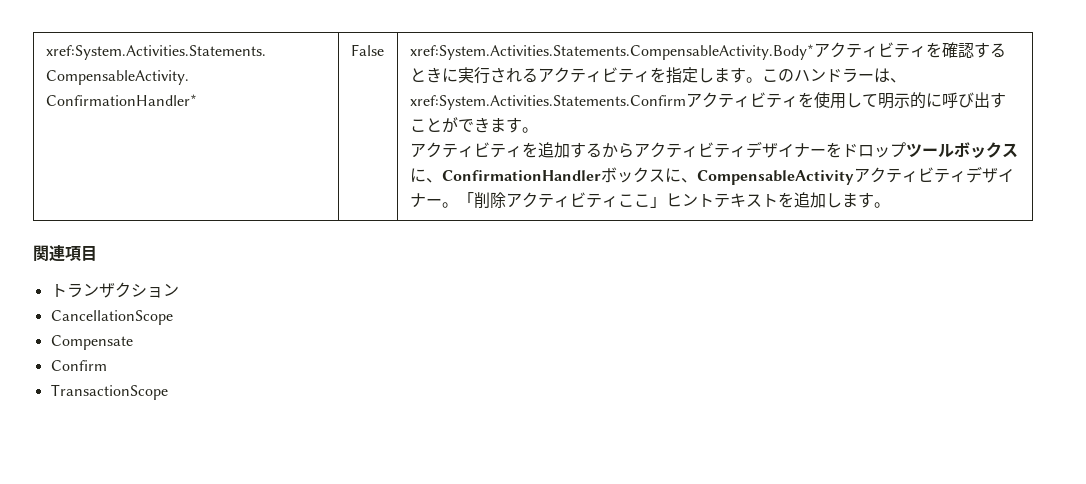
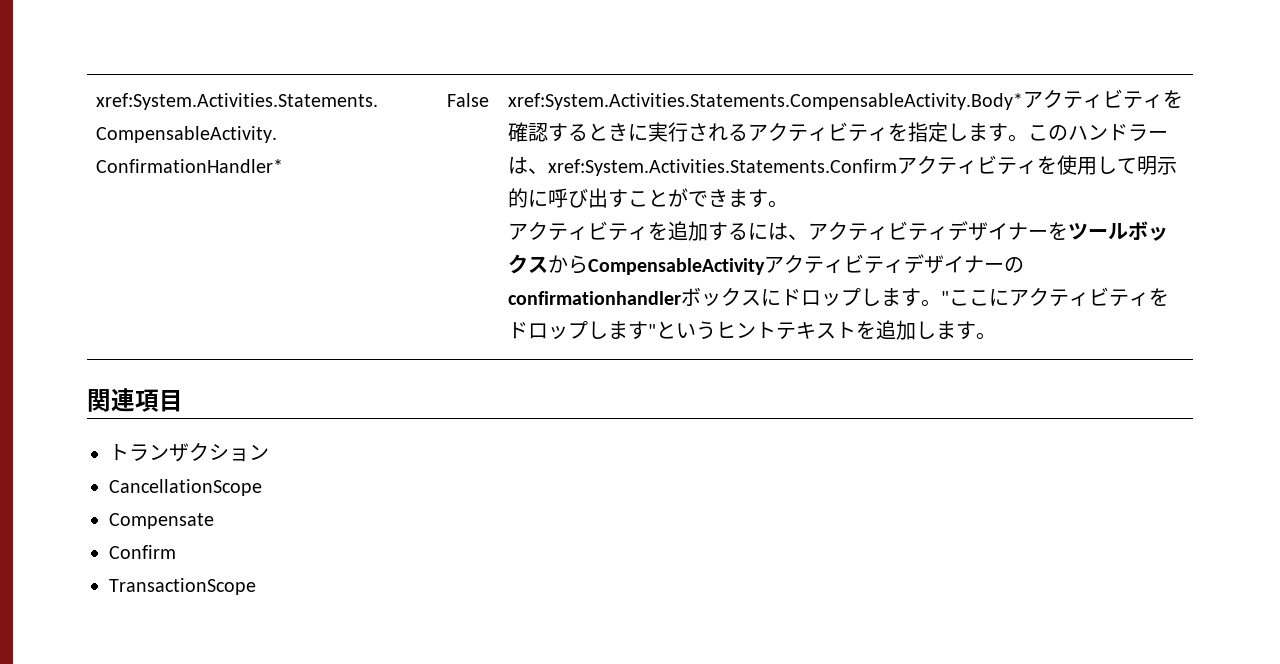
[601,143,634,158] から -> [748,222,809,240] には、
[841,142,906,158] ドロップ -> (1069, 231) none
[409,167,697,183] に、ConfirmationHandlerボックスに、 -> [548,255,589,274] から
[441,192,666,208] 。「削除アクティビティここ」 -> [1004,257,1025,273] [508,287,1170,307] [508,321,717,340] のconfirmationhandlerボックスにドロップします。"ここにアクティビティをドロップします"という

